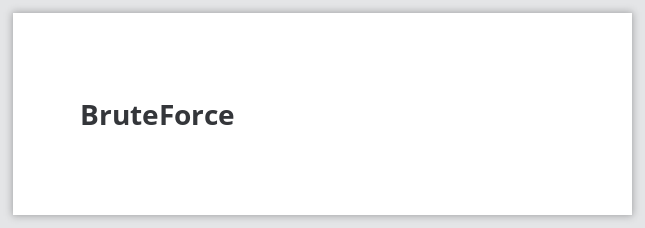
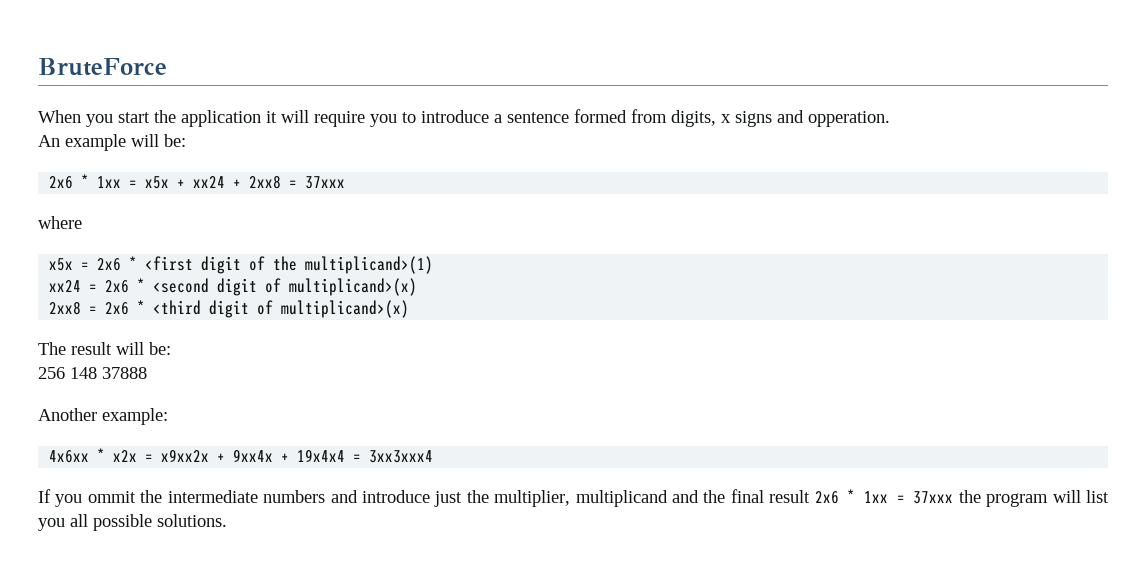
(235, 115) none -> [38,109,890,127] [38,134,186,151] [49,174,346,189] [38,216,82,229] [49,256,434,274] [49,278,418,296] [49,300,410,318] [38,342,171,355] [38,367,147,379] [38,408,168,425] [49,448,434,463] [38,489,1109,507] [38,514,227,531] // When you start the application it will require you to introduce a sentence formed from digits, x signs and opperation. // An example will be: // 2x6 * 1xx = x5x + xx24 + 2xx8 = 37xxx // where // x5x = 2x6 * <first digit of the multiplicand>(1) // xx24 = 2x6 * <second digit of multiplicand>(x) // 2xx8 = 2x6 * <third digit of multiplicand>(x) // The result will be: // 256 148 37888 // Another example: // 4x6xx * x2x = x9xx2x + 9xx4x + 19x4x4 = 3xx3xxx4 // If you ommit the intermediate numbers and introduce just the multiplier, multiplicand and the final result 2x6 * 1xx = 37xxx the program will list you all possible solutions.

